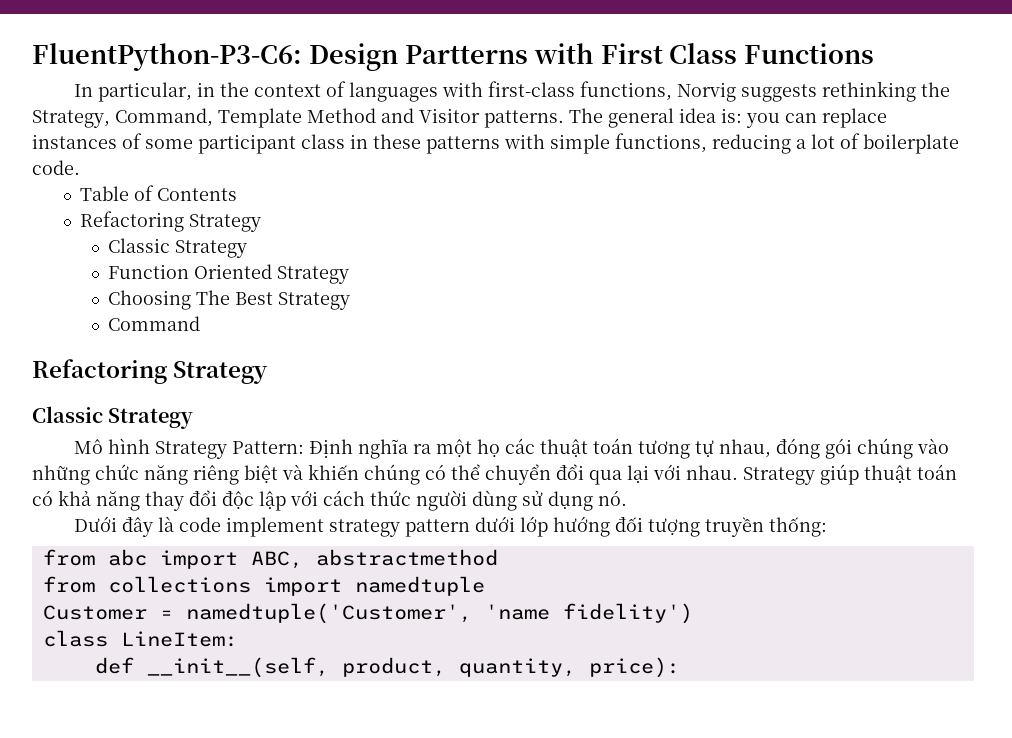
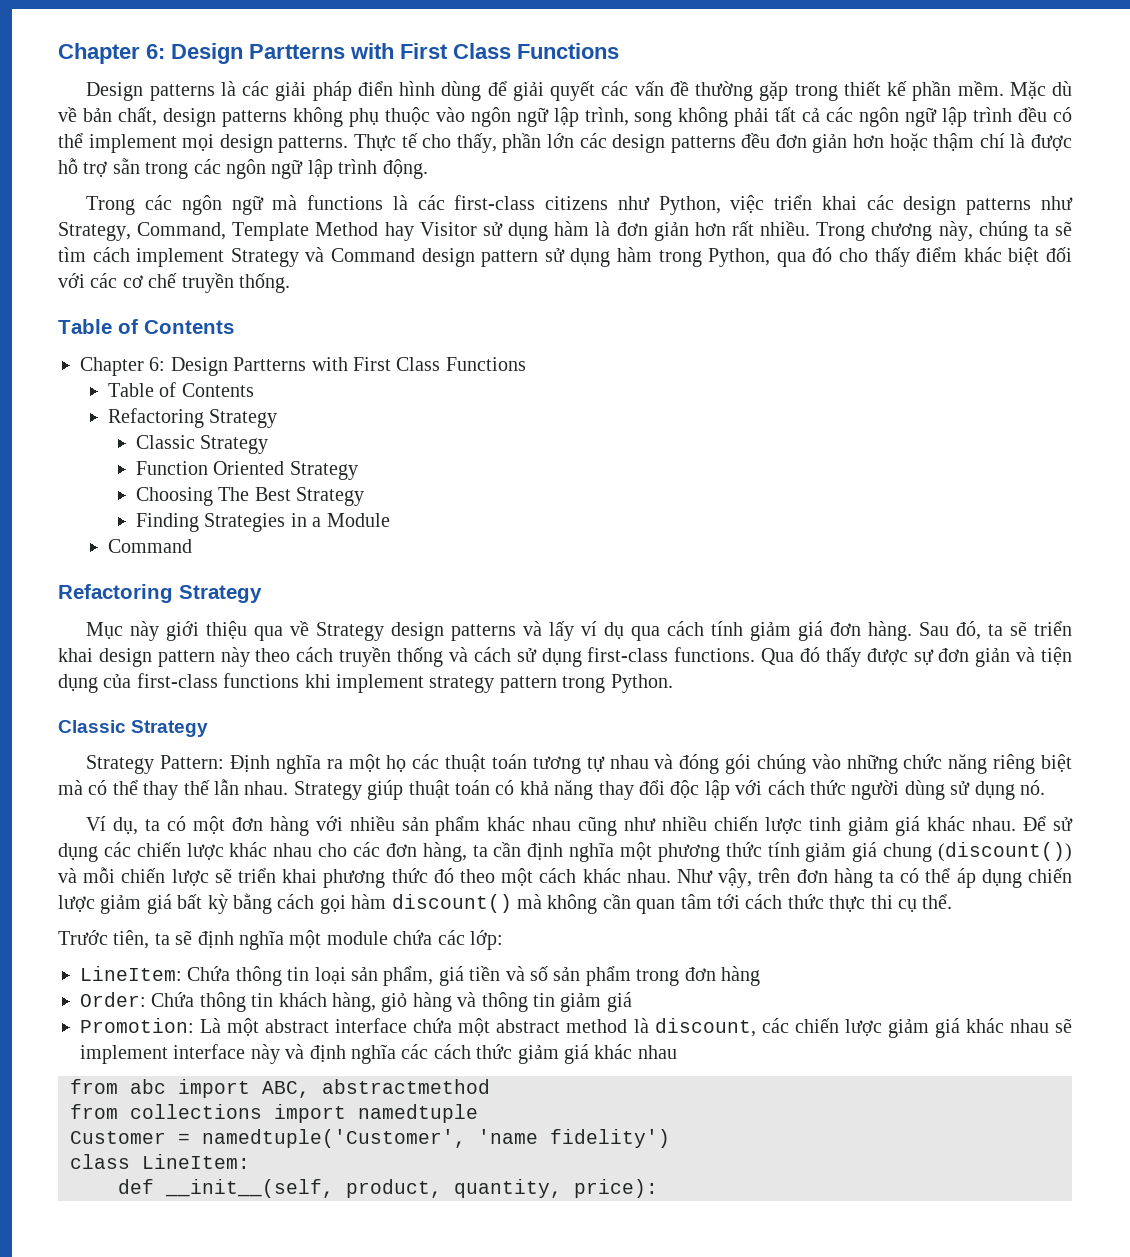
[32,43,875,71] [73,81,950,102] [32,108,887,128] [32,133,959,154] [32,160,80,175] FluentPython-P3-C6: Design Partterns with First Class Functions // In particular, in the context of languages with first-class functions, Norvig suggests rethinking the Strategy, Command, Template Method and Visitor patterns. The general idea is: you can replace instances of some participant class in these patterns with simple functions, reducing a lot of boilerplate code. -> [58,43,619,64] [86,81,1072,101] [58,107,1073,127] [58,133,1073,153] [58,158,428,179] [86,195,1073,215] [58,221,1072,241] [58,247,1073,267] [58,273,290,293] [58,319,234,334] [80,357,526,376] Chapter 6: Design Partterns with First Class Functions // Design patterns là các giải pháp điển hình dùng để giải quyết các vấn đề thường gặp trong thiết kế phần mềm. Mặc dù về bản chất, design patterns không phụ thuộc vào ngôn ngữ lập trình, song không phải tất cả các ngôn ngữ lập trình đều có thể implement mọi design patterns. Thực tế cho thấy, phần lớn các design patterns đều đơn giản hơn hoặc thậm chí là được hỗ trợ sẵn trong các ngôn ngữ lập trình động. // Trong các ngôn ngữ mà functions là các first-class citizens như Python, việc triển khai các design patterns như Strategy, Command, Template Method hay Visitor sử dụng hàm là đơn giản hơn rất nhiều. Trong chương này, chúng ta sẽ tìm cách implement Strategy và Command design pattern sử dụng hàm trong Python, qua đó cho thấy điểm khác biệt đối với các cơ chế truyền thống. // Table of Contents // Chapter 6: Design Partterns with First Class Functions
[107,316,200,331] [32,359,269,384] [32,406,194,429] [73,438,150,454] Command // Refactoring Strategy // Classic Strategy // Mô hình -> [135,513,390,532] [107,539,192,553] [58,584,262,603] [86,621,1073,641] [58,647,1073,667] [58,673,673,693] [58,720,209,737] Finding Strategies in a Module // Command // Refactoring Strategy // Mục này giới thiệu qua về Strategy design patterns và lấy ví dụ qua cách tính giảm giá đơn hàng. Sau đó, ta sẽ triển khai design pattern này theo cách truyền thống và cách sử dụng first-class functions. Qua đó thấy được sự đơn giản và tiện dụng của first-class functions khi implement strategy pattern trong Python. // Classic Strategy //
[718,439,771,458] nhau, -> [609,754,674,769] nhau và
[282,464,681,485] và khiến chúng có thể chuyển đổi qua lại với -> [58,779,240,800] mà có thể thay thế lẫn
[73,516,827,537] Dưới đây là code implement strategy pattern dưới lớp hướng đối tượng truyền thống: -> [86,816,1074,836] [58,842,1072,862] [58,867,1073,888] [58,893,953,914] [58,930,503,950] [80,966,760,986] [80,992,632,1012] [80,1018,1072,1038] [80,1044,677,1064] Ví dụ, ta có một đơn hàng với nhiều sản phẩm khác nhau cũng như nhiều chiến lược tinh giảm giá khác nhau. Để sử dụng các chiến lược khác nhau cho các đơn hàng, ta cần định nghĩa một phương thức tính giảm giá chung (discount()) và mỗi chiến lược sẽ triển khai phương thức đó theo một cách khác nhau. Như vậy, trên đơn hàng ta có thể áp dụng chiến lược giảm giá bất kỳ bằng cách gọi hàm discount() mà không cần quan tâm tới cách thức thực thi cụ thể. // Trước tiên, ta sẽ định nghĩa một module chứa các lớp: // LineItem: Chứa thông tin loại sản phẩm, giá tiền và số sản phẩm trong đơn hàng // Order: Chứa thông tin khách hàng, giỏ hàng và thông tin giảm giá // Promotion: Là một abstract interface chứa một abstract method là discount, các chiến lược giảm giá khác nhau sẽ implement interface này và định nghĩa các cách thức giảm giá khác nhau

